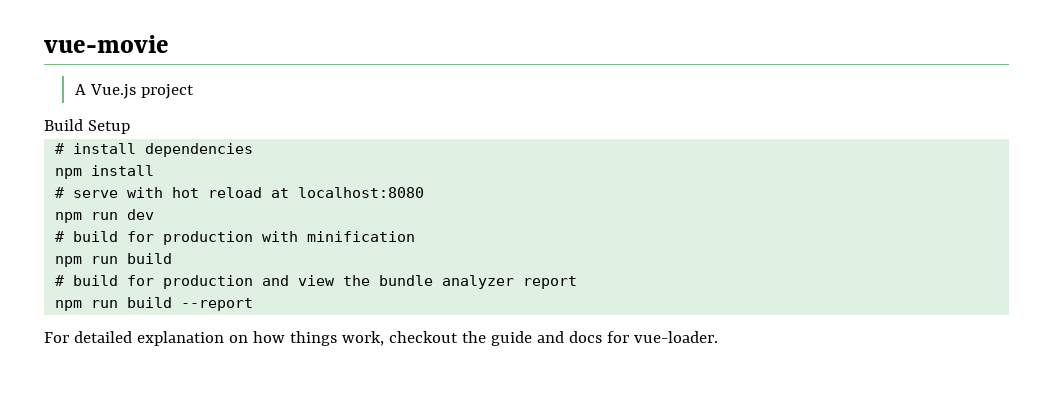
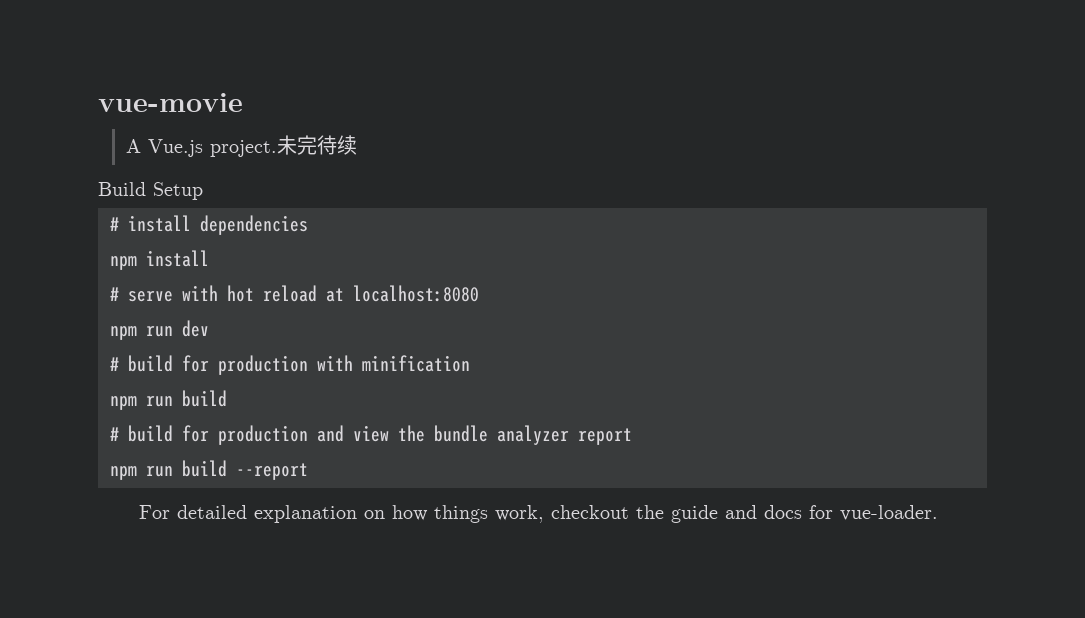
[140,84,194,99] project -> [210,135,358,157] project.未完待续

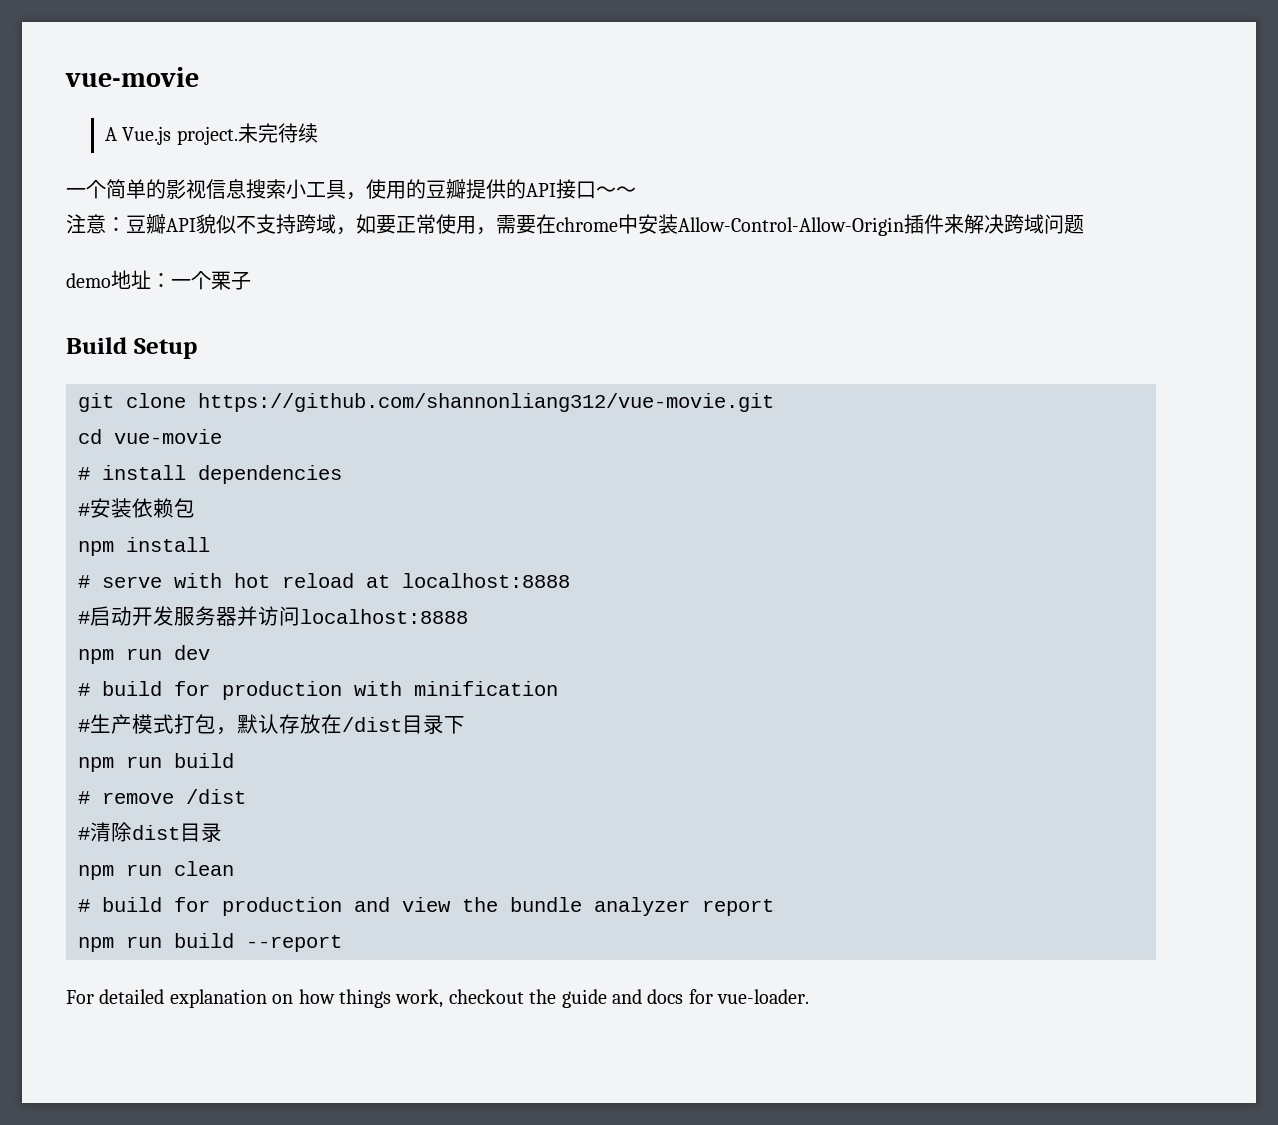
[98,182,203,200] Build Setup -> [66,179,636,200] [66,214,1084,236] [66,270,251,290] [66,337,197,359] [78,393,774,412] [78,429,222,444] 一个简单的影视信息搜索小工具，使用的豆瓣提供的API接口～～ // 注意：豆瓣API貌似不支持跨域，如要正常使用，需要在chrome中安装Allow-Control-Allow-Origin插件来解决跨域问题 // demo地址：一个栗子 // Build Setup // git clone https://github.com/shannonliang312/vue-movie.git // cd vue-movie
(308, 225) none -> [78,498,195,518] // #安装依赖包
[353,285,479,302] localhost:8080 -> [402,573,570,588] [78,606,468,626] localhost:8888 // #启动开发服务器并访问localhost:8888
[110,390,227,410] npm run build -> [78,714,465,735] [78,753,234,772] [78,789,246,804] [78,822,222,842] [78,861,234,880] #生产模式打包，默认存放在/dist目录下 // npm run build // # remove /dist // #清除dist目录 // npm run clean

